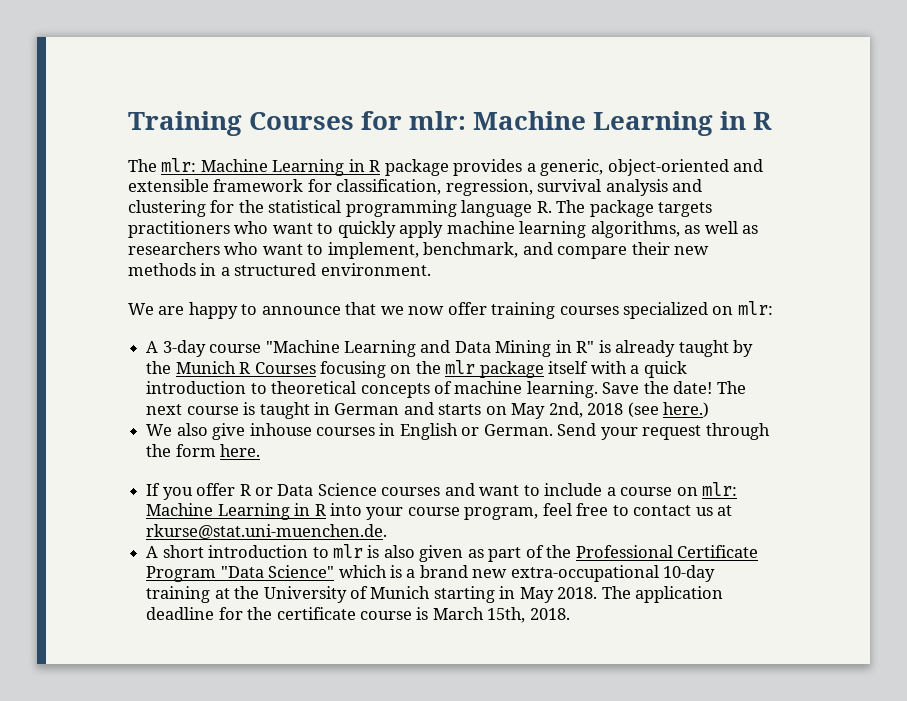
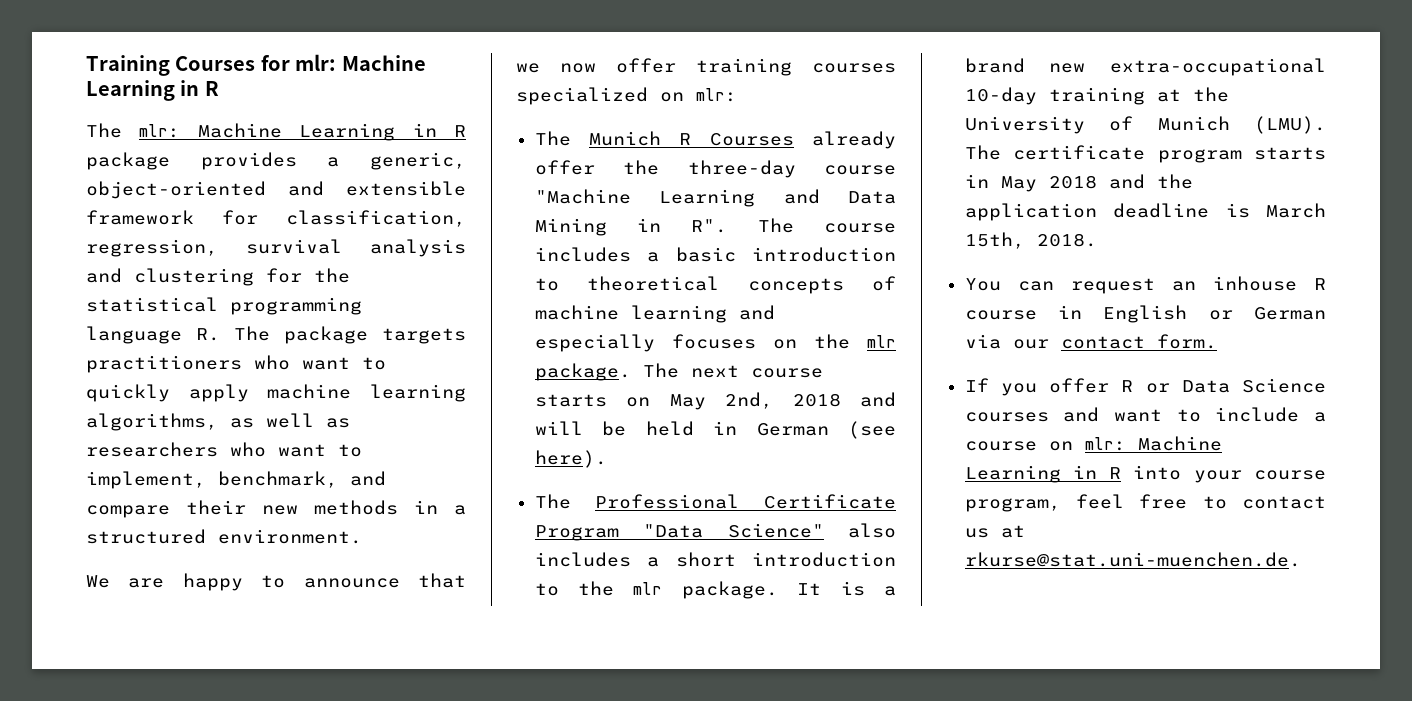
[146,340,206,357] A 3-day -> [534,131,896,149] [534,160,796,178] The Munich R Courses already offer the three-day
[576,340,754,357] [146,360,687,378] R" is already taught by the Munich R Courses focusing on the mlr package itself with a quick -> [691,218,896,233] [534,247,736,262] R". The course includes a basic
[526,381,746,398] [146,402,434,419] learning. Save the date! The next course is taught in German and -> [630,305,775,323] [534,334,896,352] [534,363,823,381] learning and especially focuses on the mlr package. The next course
[627,402,710,418] [146,423,770,440] [146,444,261,457] (see here.) // We also give inhouse courses in English or German. Send your request through the form here. -> [860,392,896,407] [534,421,896,439] [534,450,607,468] [534,494,896,509] [534,523,896,541] [534,552,896,567] [534,581,896,599] [964,58,1326,76] [964,87,1229,105] [964,116,1326,134] [964,145,1326,163] [964,174,1193,192] [964,203,1326,221] [964,232,1097,249] [964,276,1326,294] [964,305,1326,323] [964,334,1217,349] and will be held in German (see here). // The Professional Certificate Program "Data Science" also includes a short introduction to the mlr package. It is a brand new extra-occupational 10-day training at the University of Munich (LMU). The certificate program starts in May 2018 and the application deadline is March 15th, 2018. // You can request an inhouse R course in English or German via our contact form.
[146,544,759,562] [146,565,716,582] [146,586,724,603] [146,607,570,623] // A short introduction to mlr is also given as part of the Professional Certificate Program "Data Science" which is a brand new extra-occupational 10-day training at the University of Munich starting in May 2018. The application deadline for the certificate course is March 15th, 2018. -> (1301, 559) none

